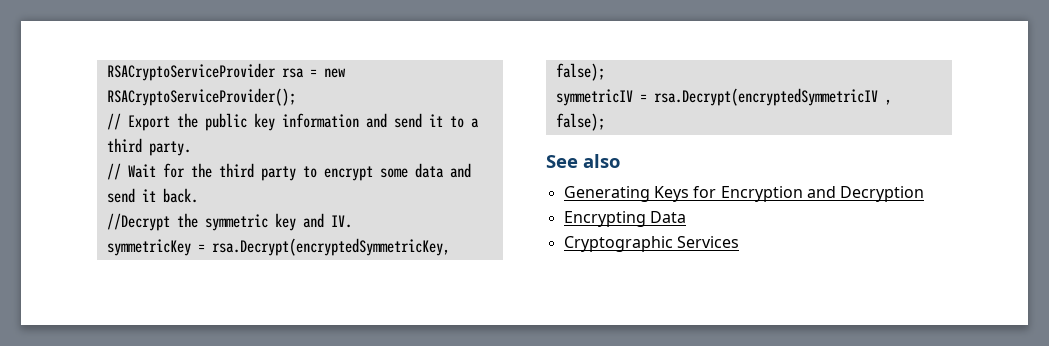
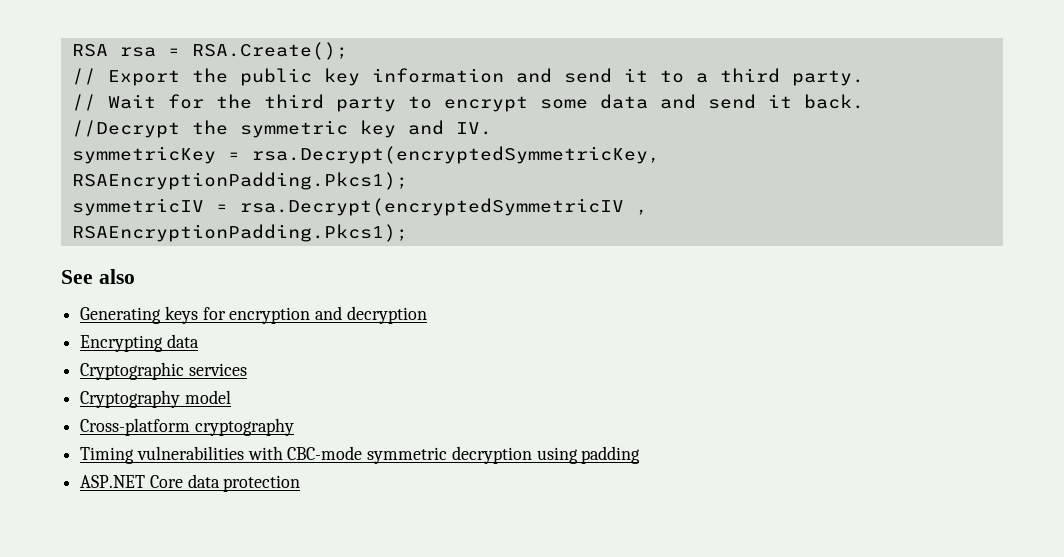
[106,63,276,81] RSACryptoServiceProvider -> [71,44,108,57] RSA
[323,68,346,78] [106,88,296,106] new RSACryptoServiceProvider(); -> [191,42,348,60] RSA.Create();
[555,63,605,81] false); -> [71,172,408,190] RSAEncryptionPadding.Pkcs1);
[555,113,605,131] false); -> [71,224,408,242] RSAEncryptionPadding.Pkcs1);
[653,186,925,202] Keys for Encryption and Decryption -> [164,306,427,324] keys for encryption and decryption
[649,211,686,223] Data -> [166,334,199,348] data
[676,236,739,248] Services -> [188,363,247,376] [80,390,231,408] [80,418,294,436] [80,446,641,464] [80,474,301,492] services // Cryptography model // Cross-platform cryptography // Timing vulnerabilities with CBC-mode symmetric decryption using padding // ASP.NET Core data protection

